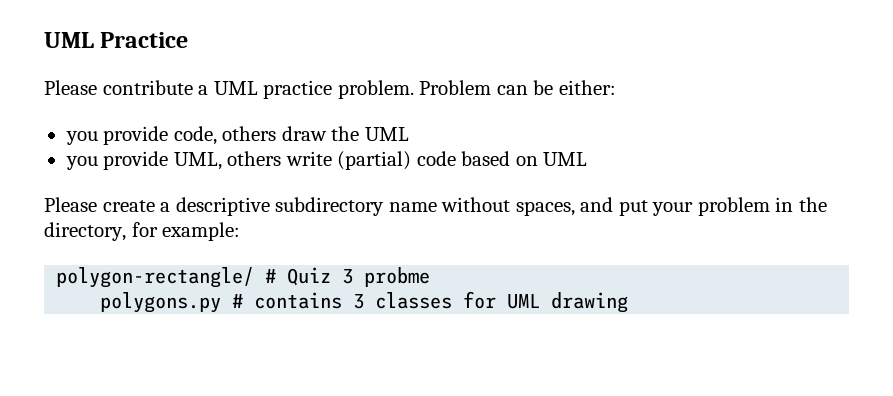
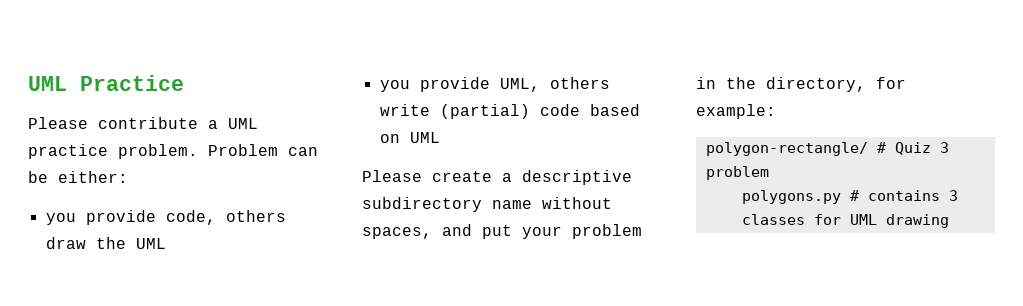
[364,267,431,287] probme -> [705,166,769,180] problem

